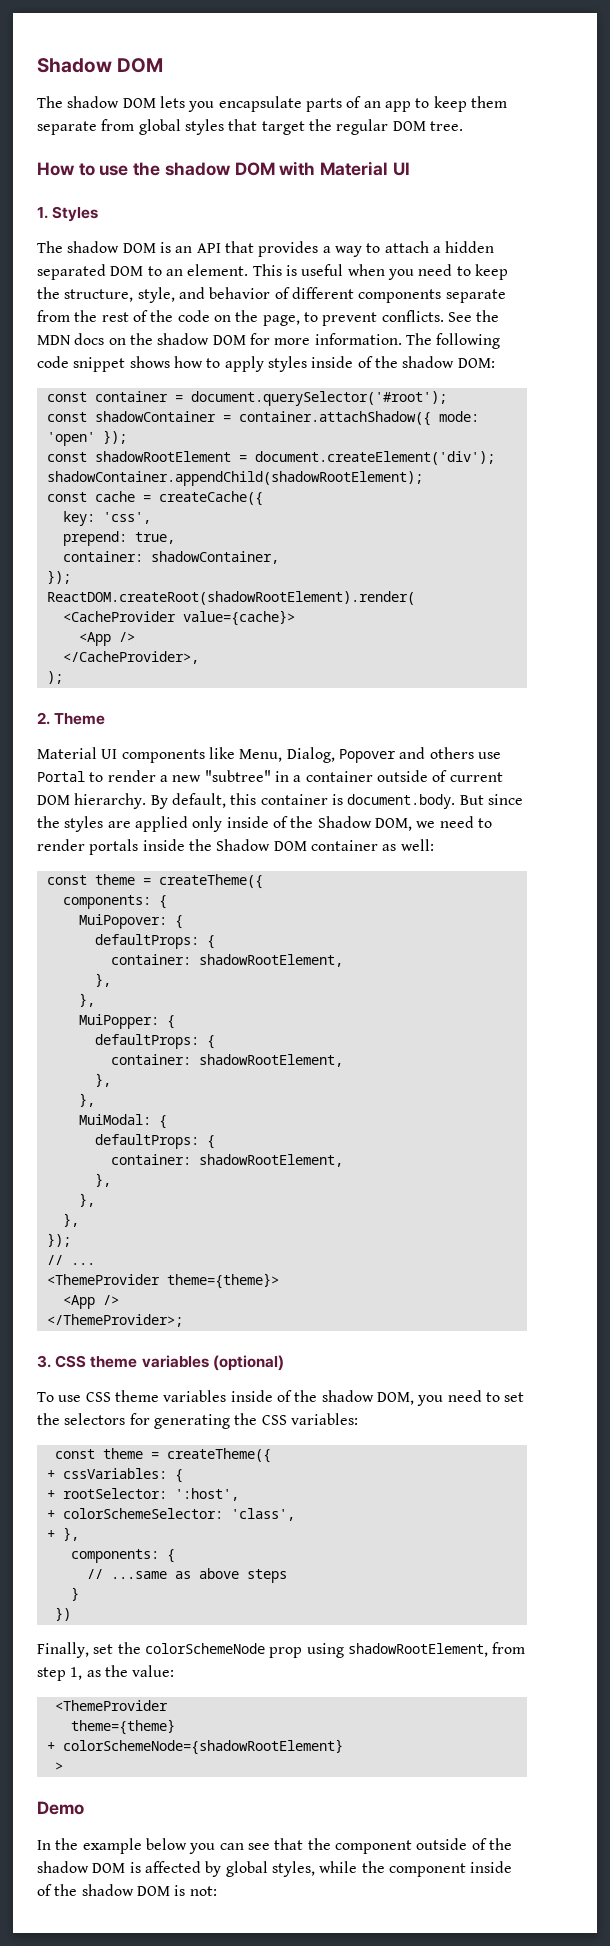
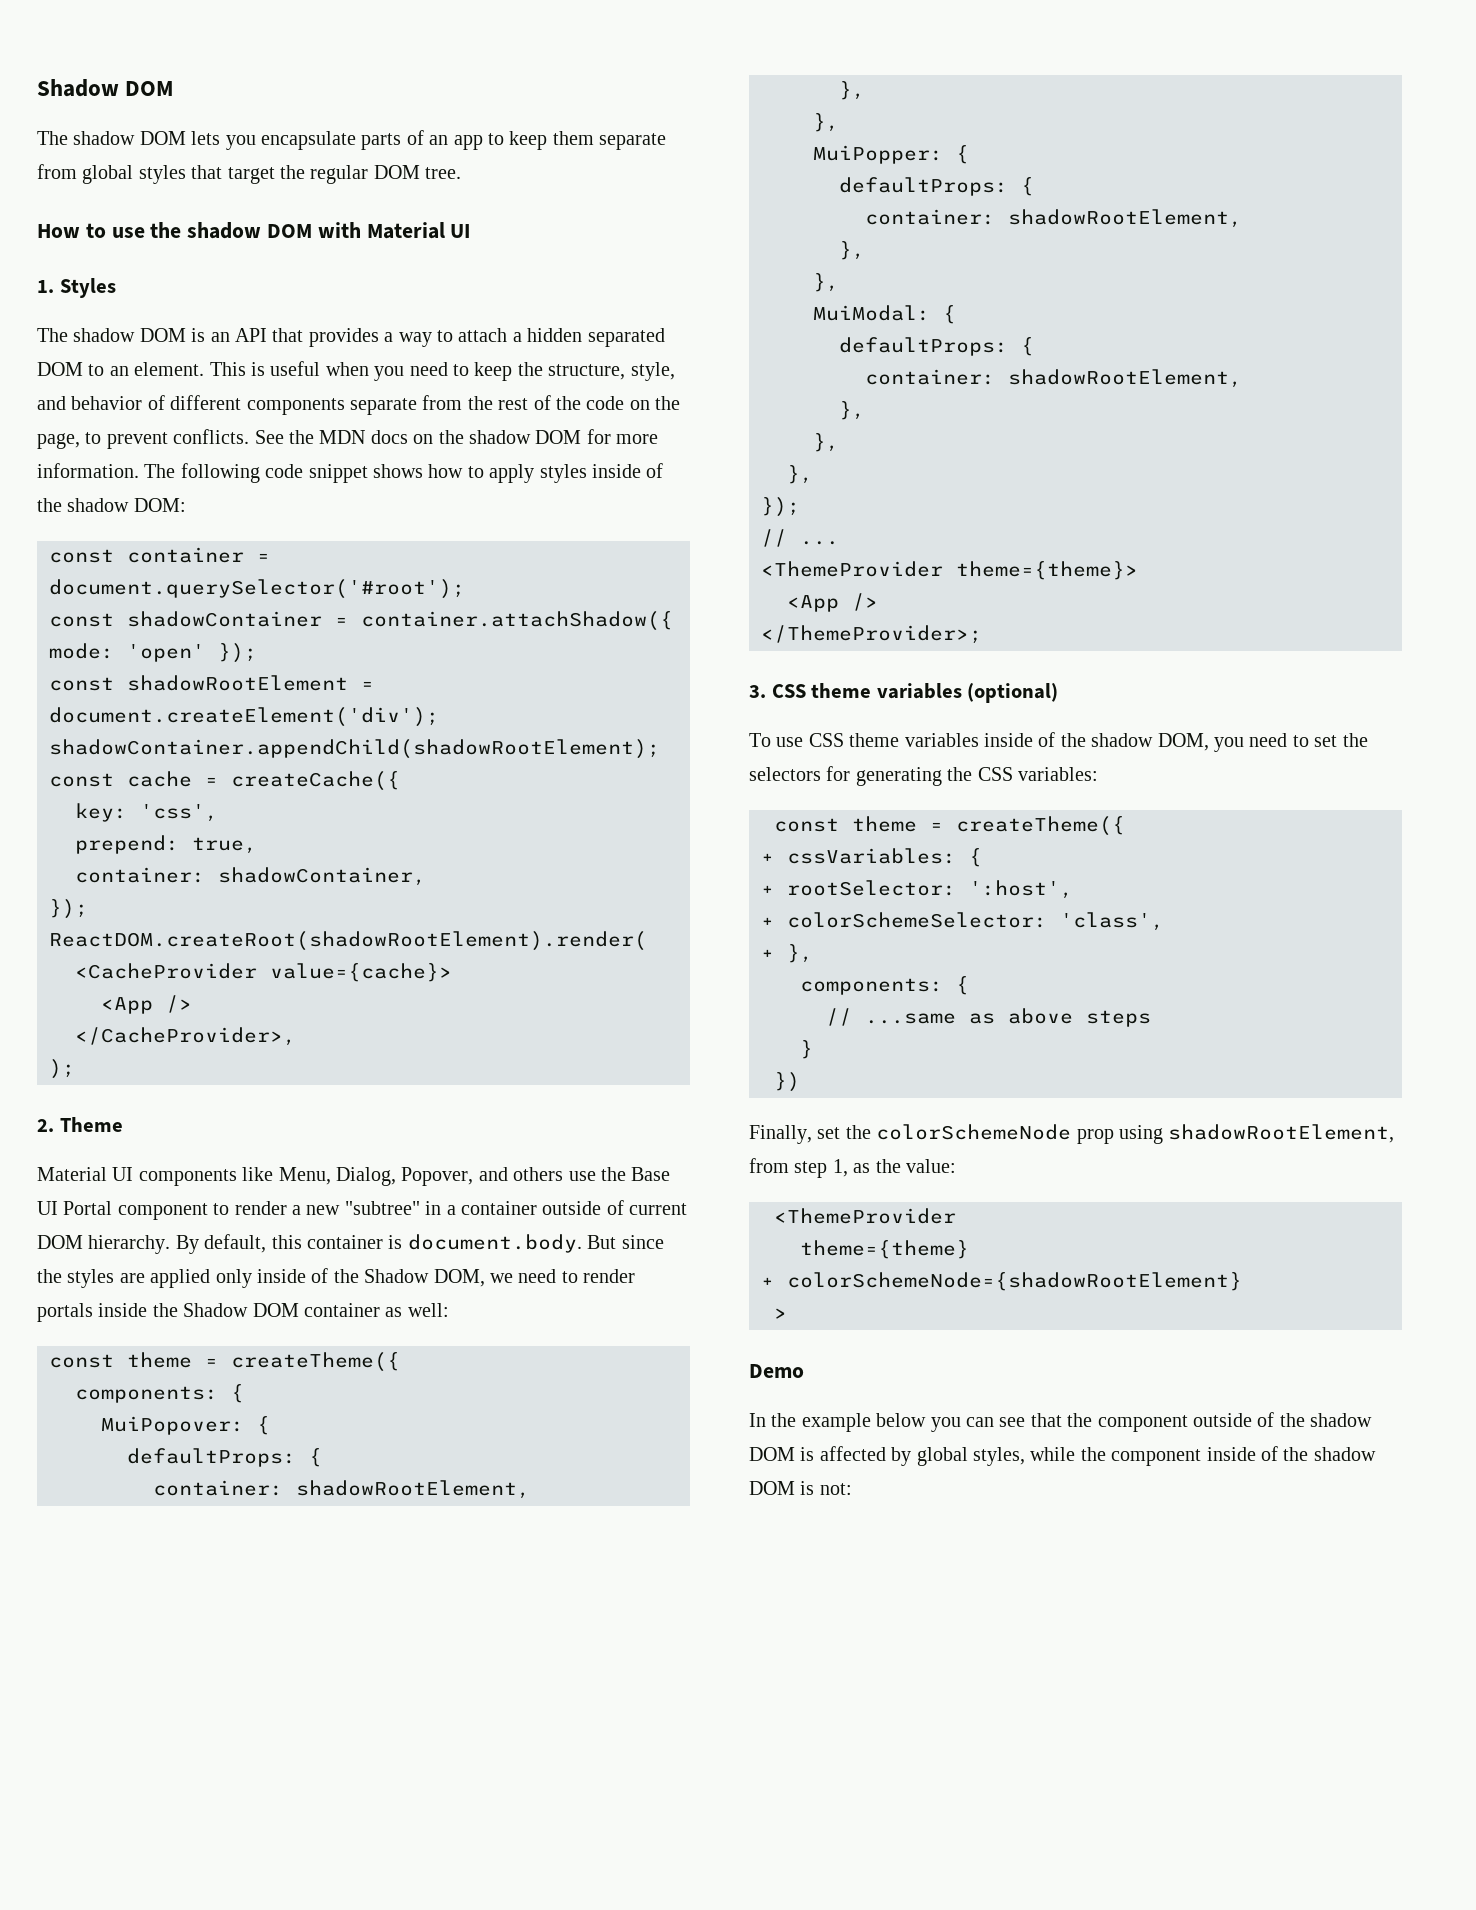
[338,749,396,763] Popover -> [401,1167,474,1186] Popover,
[37,771,85,782] Portal -> [600,1167,671,1181] [37,1201,208,1220] the Base UI Portal component

